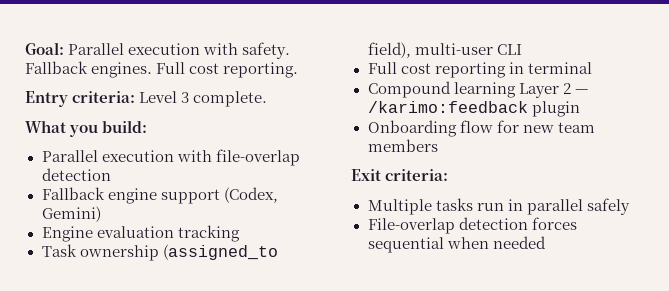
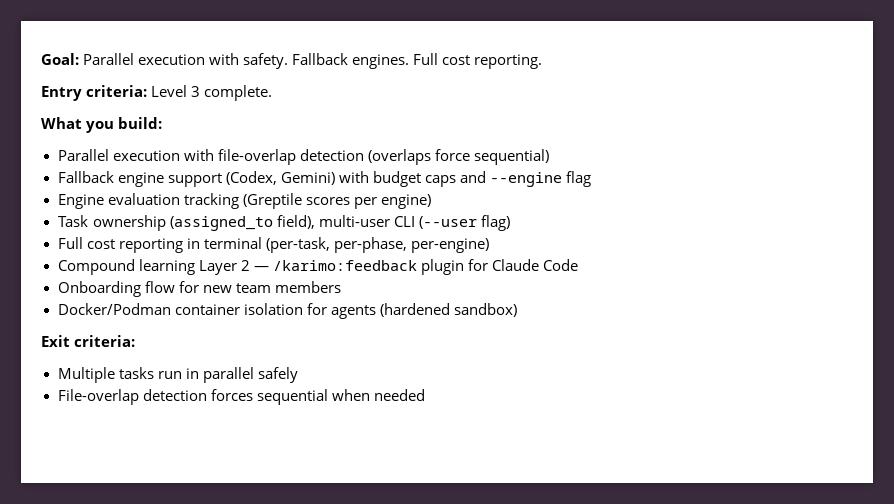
(111, 174) none -> [367,149,549,165] (overlaps force sequential)
(101, 214) none -> [338,171,591,187] with budget caps and --engine flag
(240, 233) none -> [242,193,431,209] (Greptile scores per engine)
(522, 49) none -> [418,215,510,231] (--user flag)
(592, 68) none -> [265,237,489,253] (per-task, per-phase, per-engine)
(580, 109) none -> [467,259,578,271] for Claude Code
(438, 145) none -> [57,303,517,319] // Docker/Podman container isolation for agents (hardened sandbox)

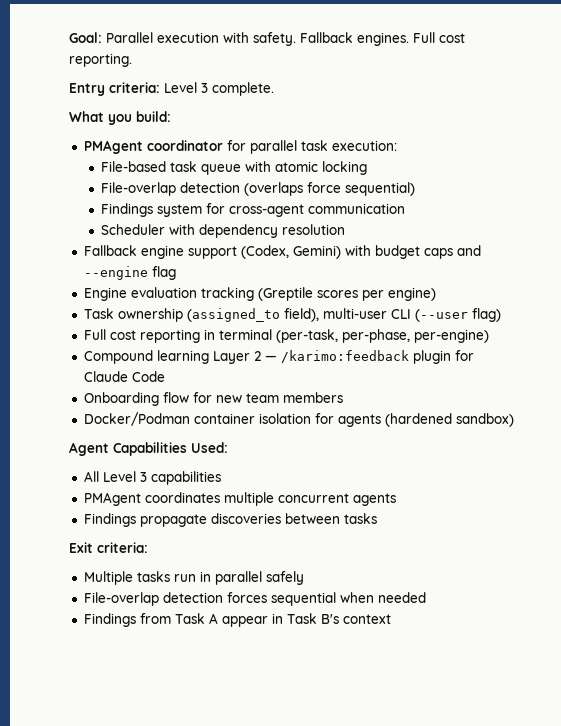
[57,149,549,165] Parallel execution with file-overlap detection (overlaps force sequential) -> [83,140,397,154] [101,161,368,175] [101,182,416,196] [101,203,406,217] [101,224,346,238] PMAgent coordinator for parallel task execution: // File-based task queue with atomic locking // File-overlap detection (overlaps force sequential) // Findings system for cross-agent communication // Scheduler with dependency resolution
(517, 310) none -> [69,442,228,456] [83,471,221,485] [83,492,396,506] [83,513,377,527] // Agent Capabilities Used: // All Level 3 capabilities // PMAgent coordinates multiple concurrent agents // Findings propagate discoveries between tasks
(425, 395) none -> [83,613,391,627] // Findings from Task A appear in Task B's context

